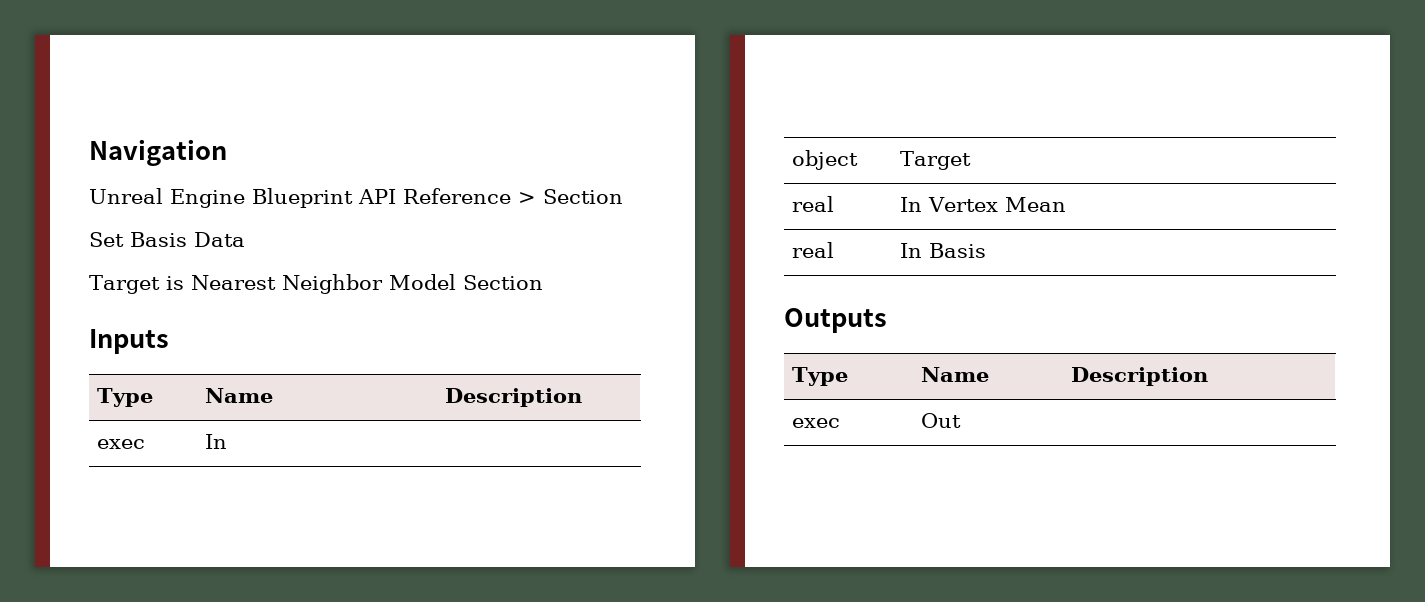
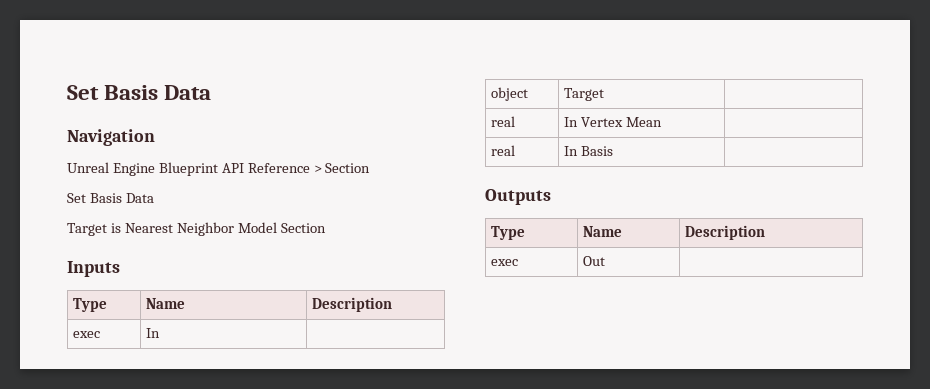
(89, 152) none -> [67,85,212,100] Set Basis Data //

